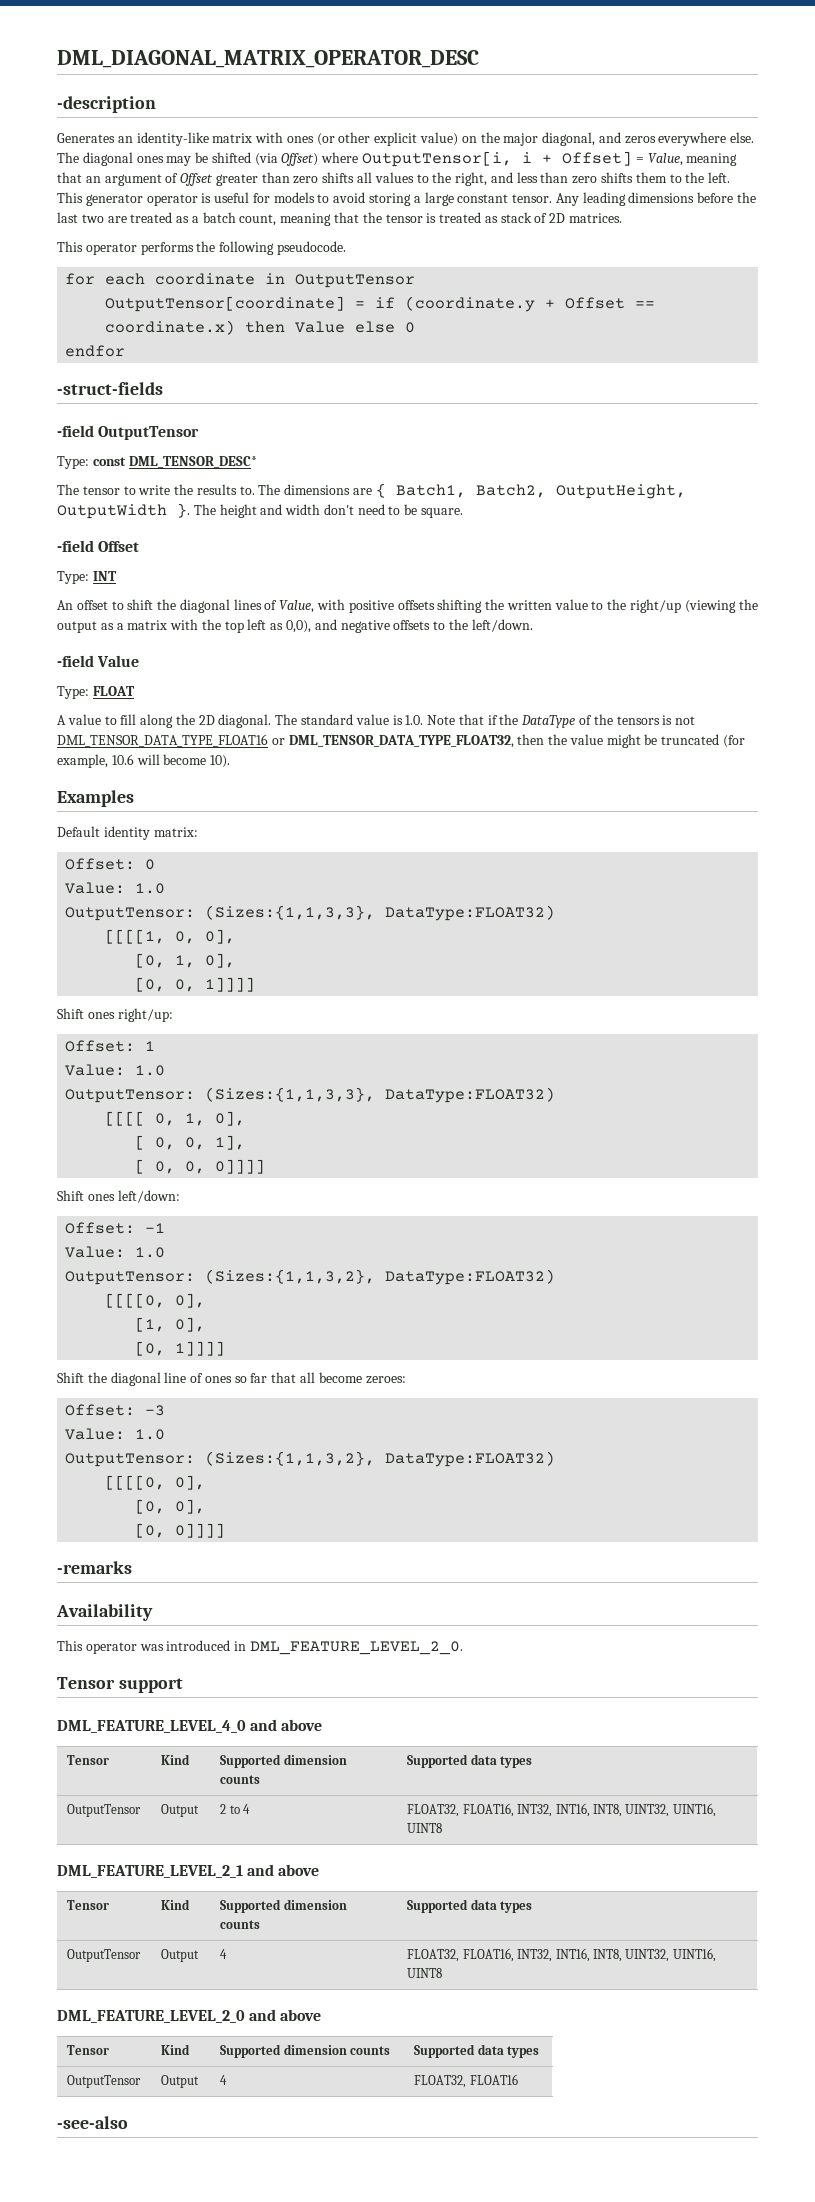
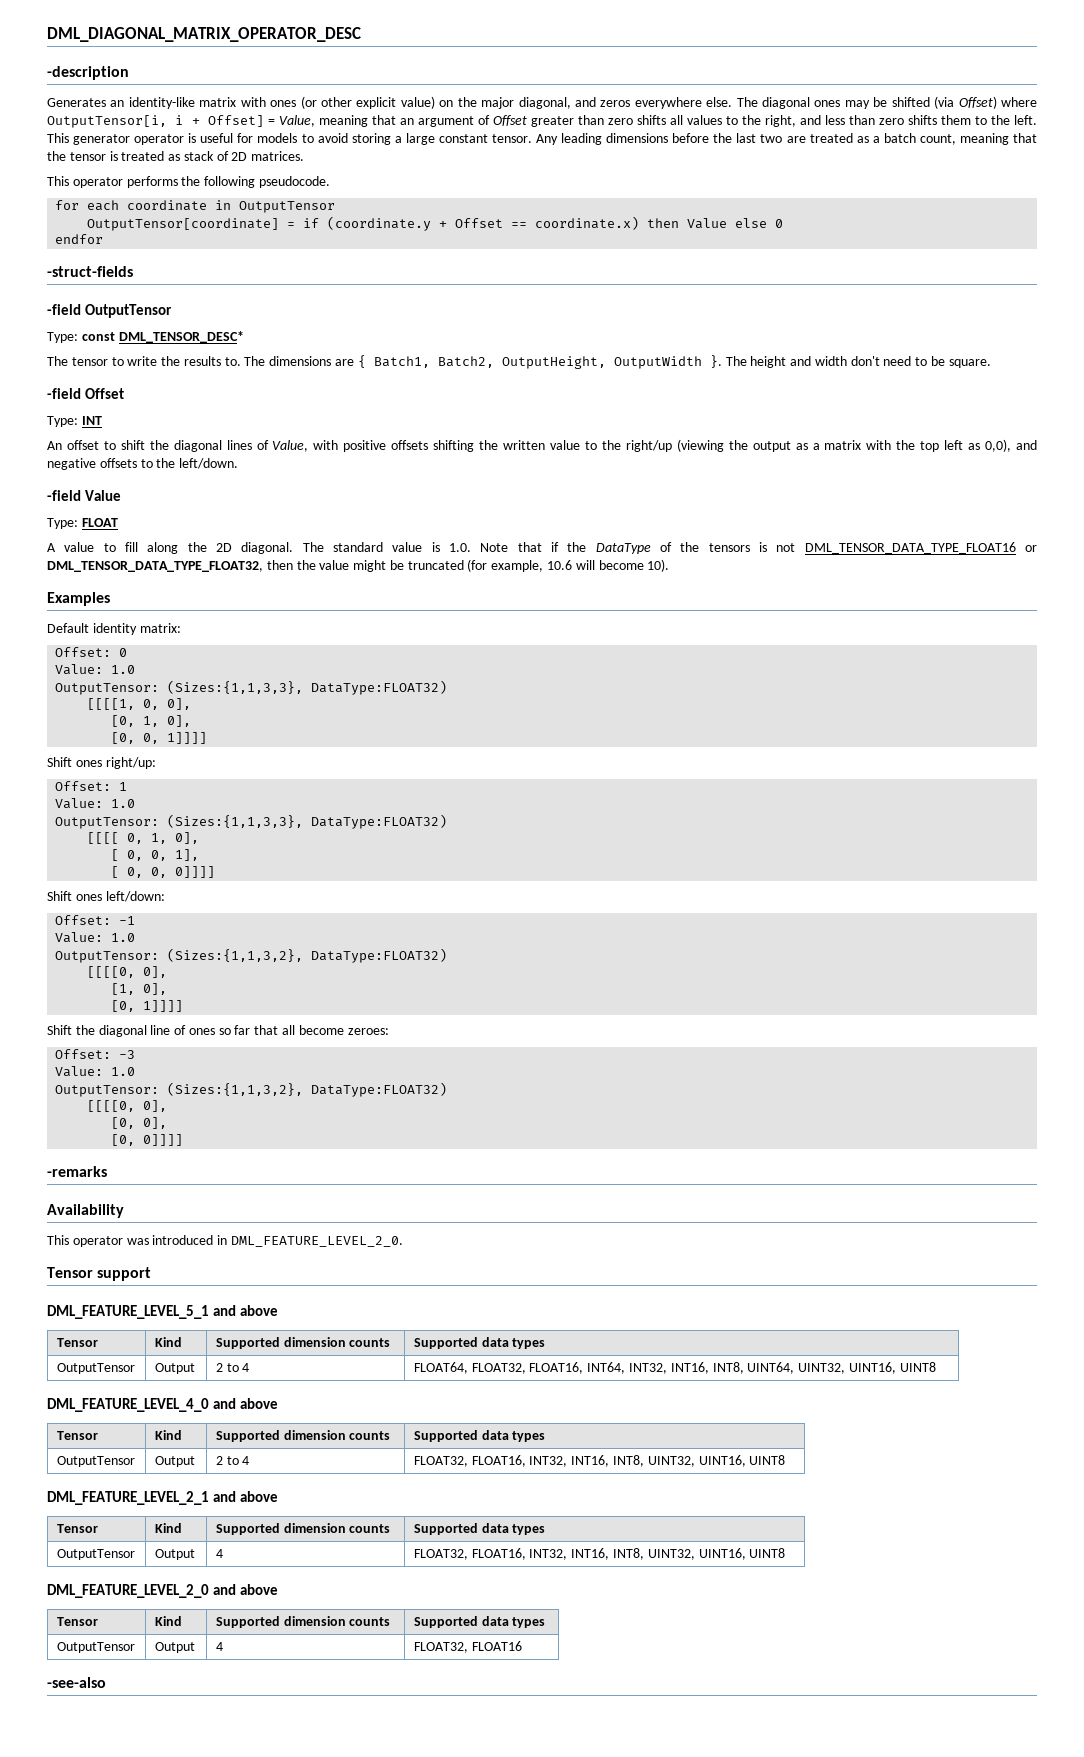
(183, 1685) none -> [47,1305,278,1319] [56,1338,98,1347] [154,1337,182,1347] [215,1337,391,1349] [413,1337,546,1349] [56,1363,135,1374] [154,1363,195,1374] [215,1363,250,1372] [413,1362,936,1374] // DML_FEATURE_LEVEL_5_1 and above // Tensor | Kind | Supported dimension counts | Supported data types // OutputTensor | Output | 2 to 4 | FLOAT64, FLOAT32, FLOAT16, INT64, INT32, INT16, INT8, UINT64, UINT32, UINT16, UINT8

